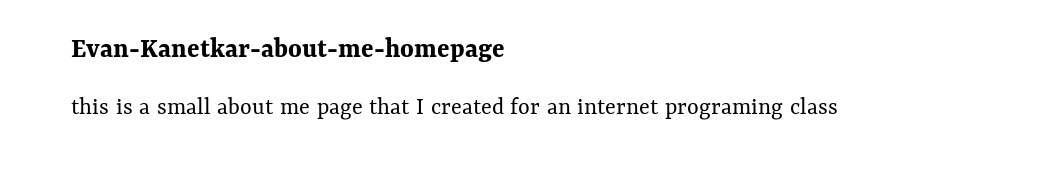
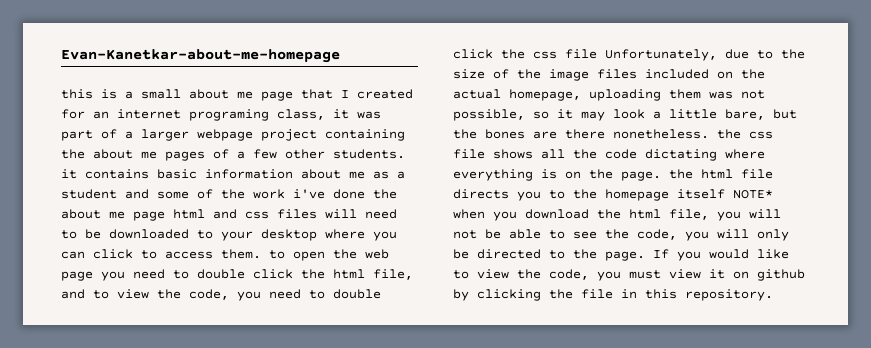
[789,97,838,114] class -> [277,109,381,120] [61,129,405,141] [61,149,405,161] [61,169,405,179] [61,189,397,199] [61,209,397,221] [61,229,397,241] [61,249,389,261] [61,269,413,281] [61,289,381,301] [453,49,805,61] [453,69,765,81] [453,89,765,101] [453,109,797,121] [453,129,773,139] [453,149,765,161] [453,169,773,181] [453,189,773,201] [453,209,781,221] [453,229,789,241] [453,249,789,261] [453,269,805,281] [453,289,773,301] class, it was part of a larger webpage project containing the about me pages of a few other students. it contains basic information about me as a student and some of the work i've done the about me page html and css files will need to be downloaded to your desktop where you can click to access them. to open the web page you need to double click the html file, and to view the code, you need to double click the css file Unfortunately, due to the size of the image files included on the actual homepage, uploading them was not possible, so it may look a little bare, but the bones are there nonetheless. the css file shows all the code dictating where everything is on the page. the html file directs you to the homepage itself NOTE* when you download the html file, you will not be able to see the code, you will only be directed to the page. If you would like to view the code, you must view it on github by clicking the file in this repository.

